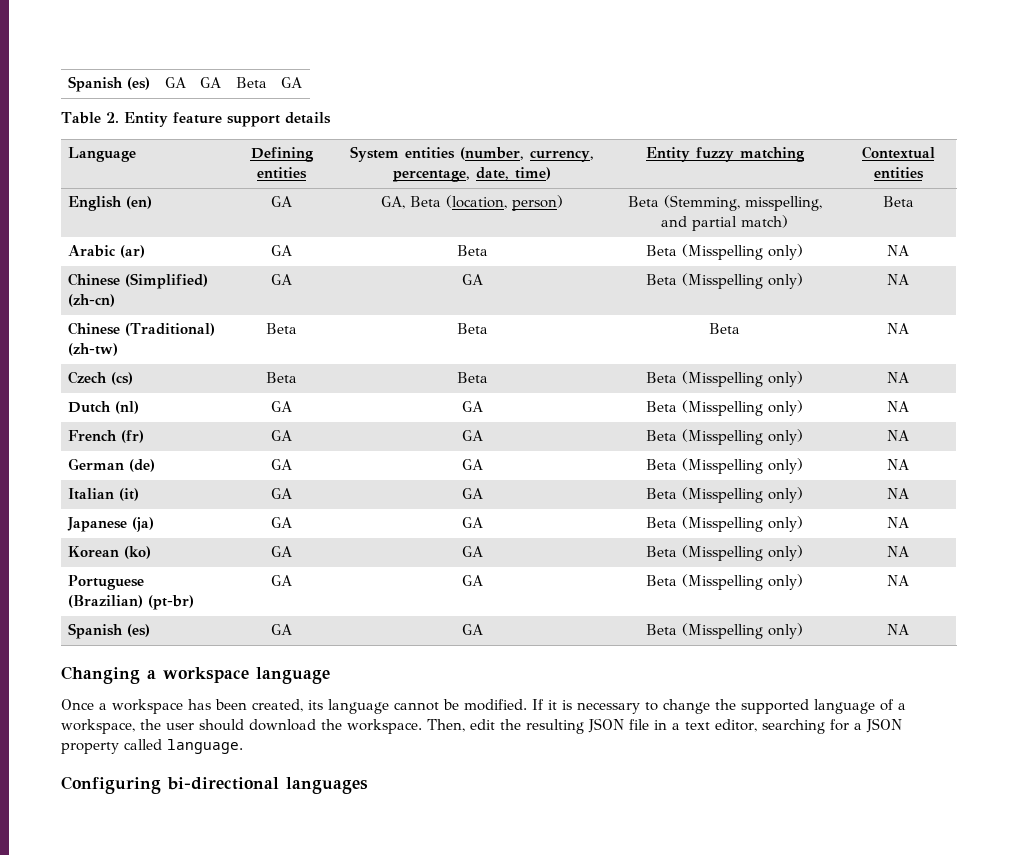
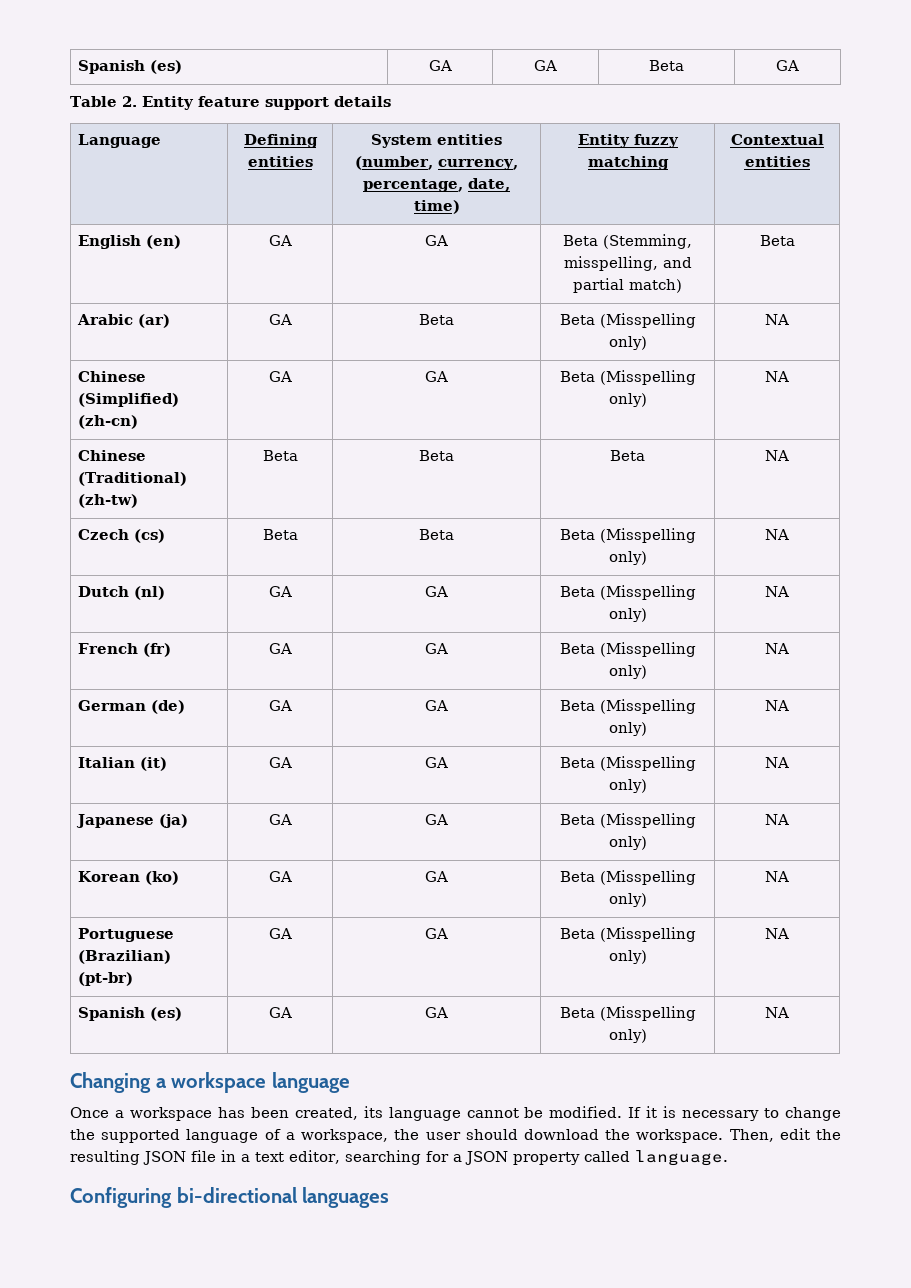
[381,195,563,211] GA, Beta (location, person) -> [425,235,448,246] GA

